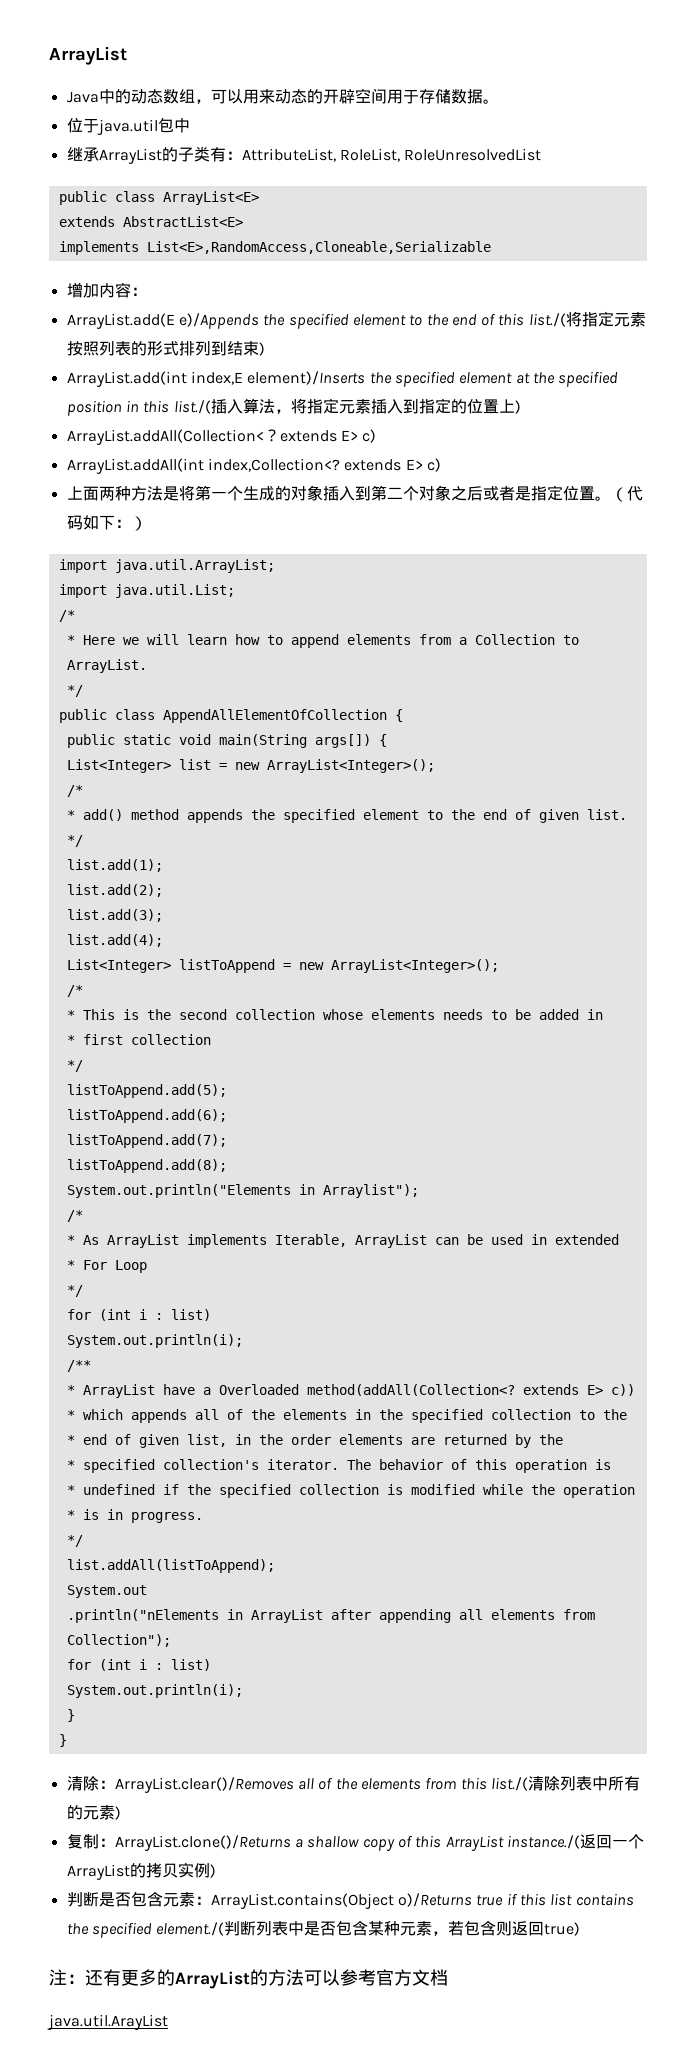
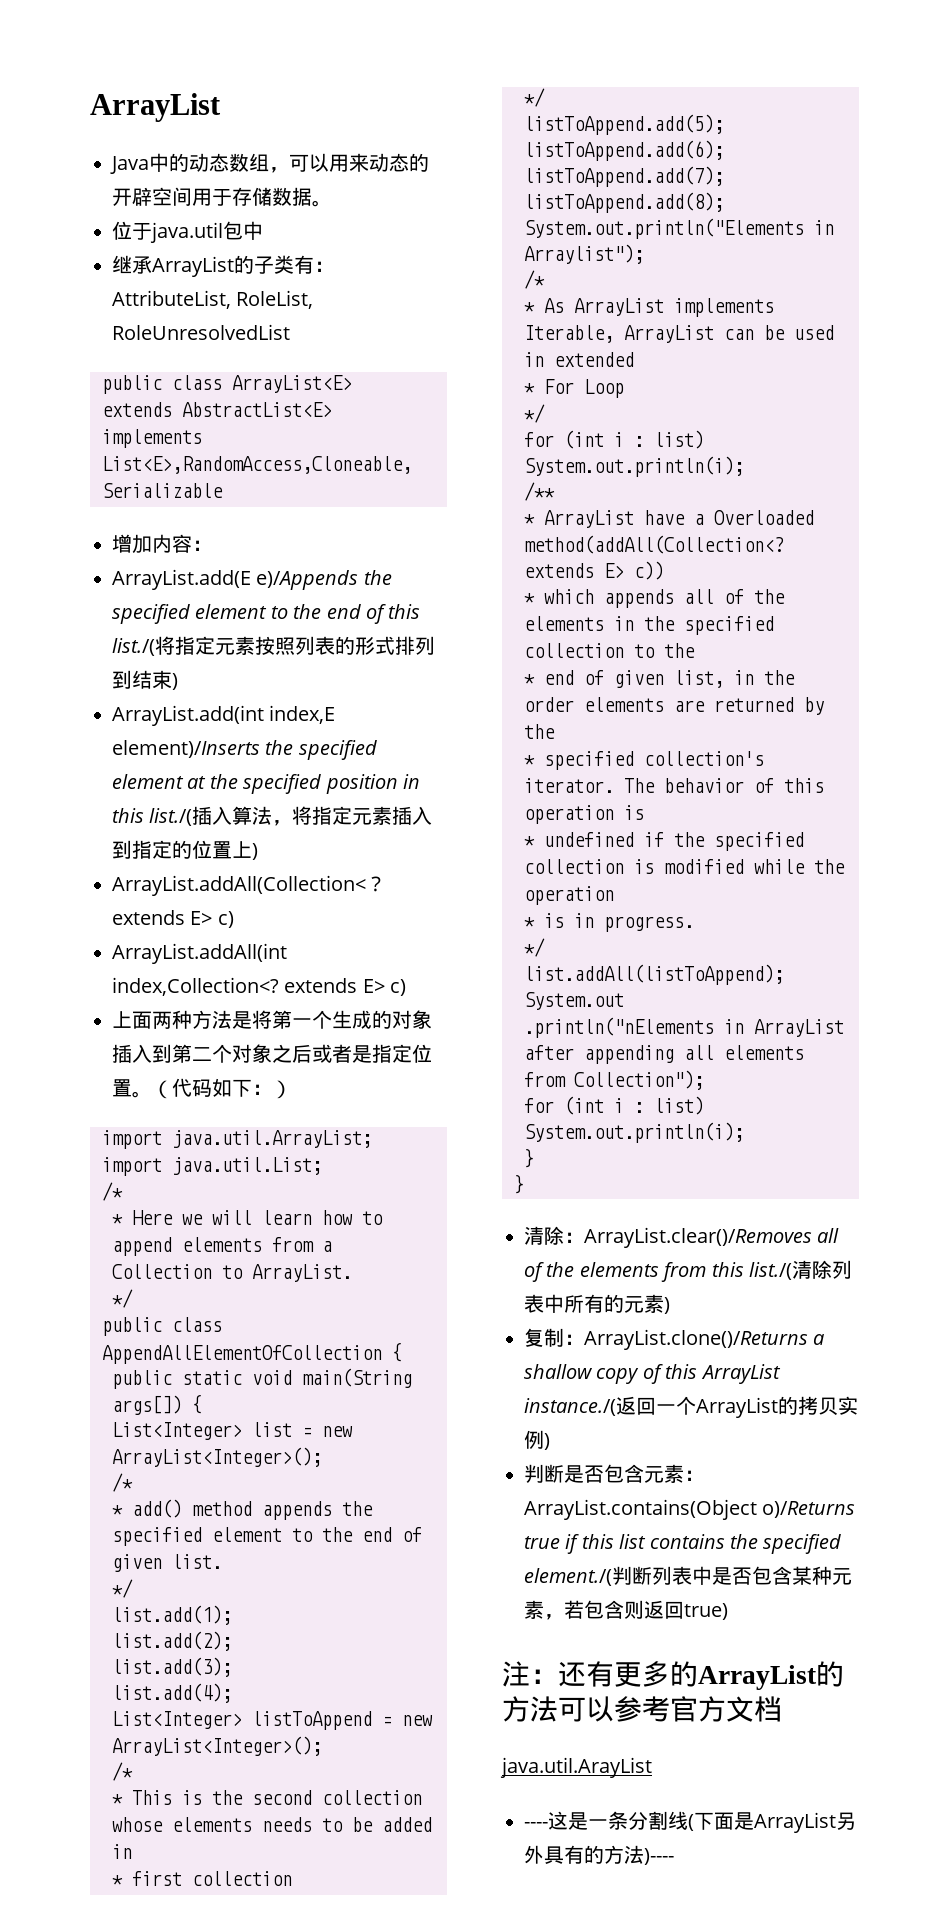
(168, 2022) none -> [524,1811,856,1833] [524,1845,674,1865] // ----这是一条分割线(下面是ArrayList另外具有的方法)----

